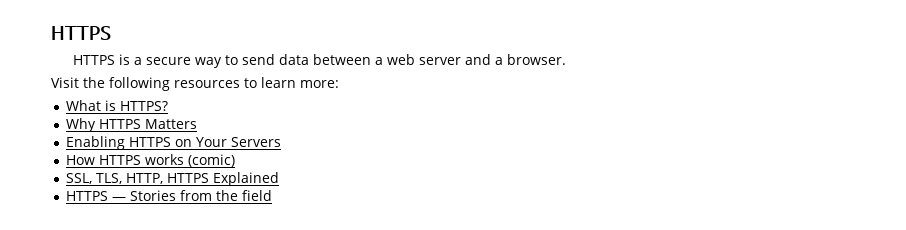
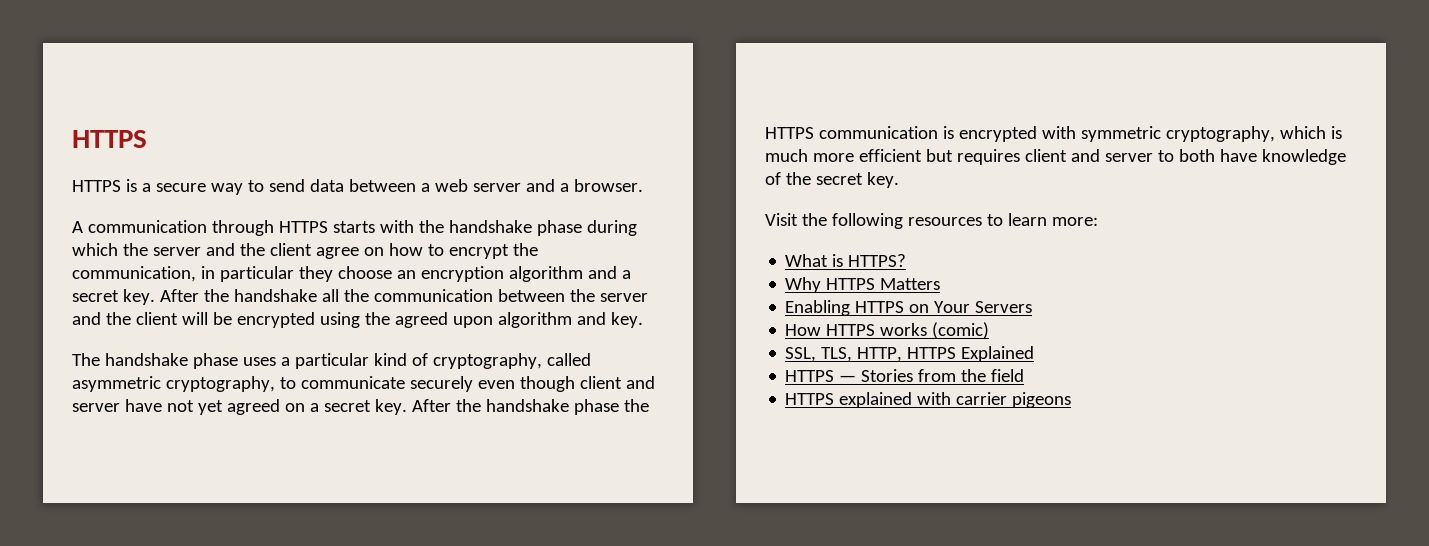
(567, 59) none -> [72,220,637,236] [72,243,538,259] [72,266,631,282] [72,289,648,305] [72,312,643,328] [72,353,591,369] [72,376,655,392] [72,399,649,415] [765,126,1342,142] [765,149,1346,165] [765,172,899,188] // A communication through HTTPS starts with the handshake phase during which the server and the client agree on how to encrypt the communication, in particular they choose an encryption algorithm and a secret key. After the handshake all the communication between the server and the client will be encrypted using the agreed upon algorithm and key. // The handshake phase uses a particular kind of cryptography, called asymmetric cryptography, to communicate securely even though client and server have not yet agreed on a secret key. After the handshake phase the HTTPS communication is encrypted with symmetric cryptography, which is much more efficient but requires client and server to both have knowledge of the secret key.
(272, 195) none -> [785,392,1072,408] // HTTPS explained with carrier pigeons

